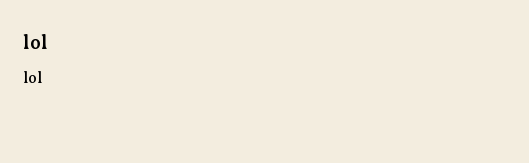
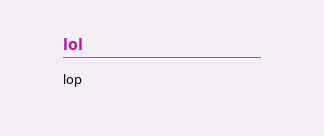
[23,71,42,83] lol -> [63,74,82,87] lop

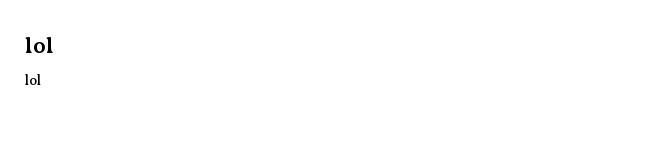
[63,74,82,87] lop -> [25,74,41,85] lol

